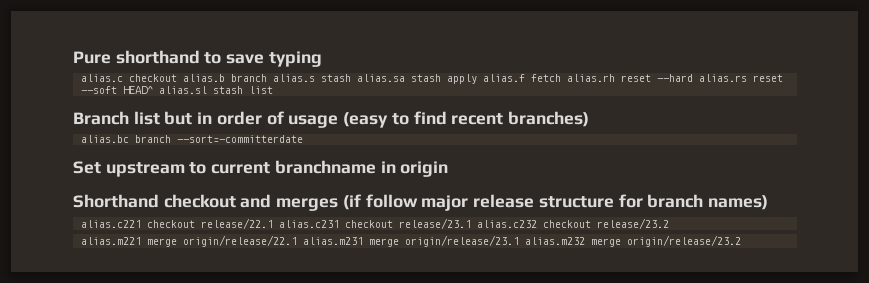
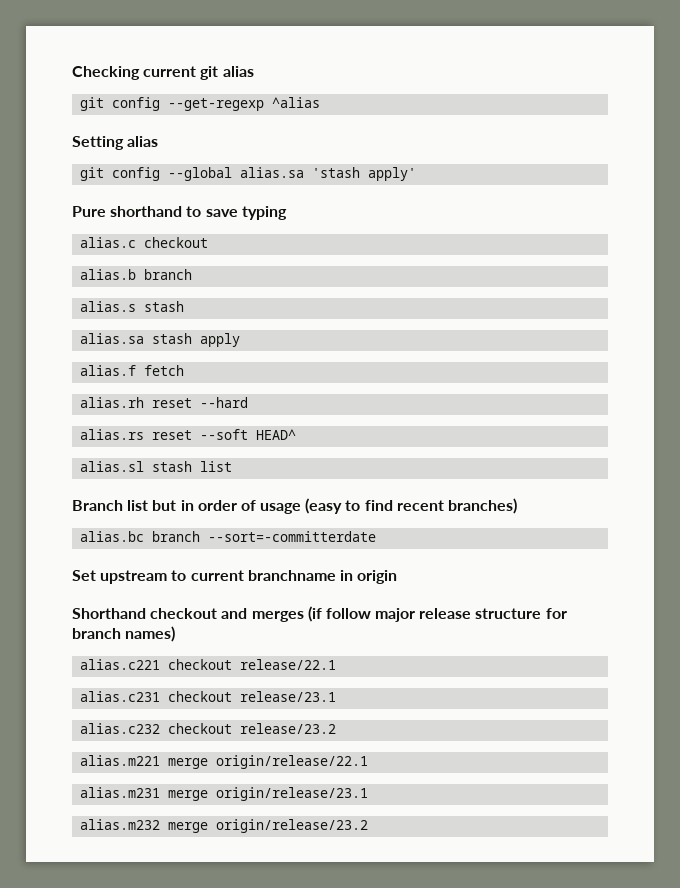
(73, 57) none -> [72,66,254,80] [80,97,321,111] [72,136,159,150] [80,167,417,181] Checking current git alias // git config --get-regexp ^alias // Setting alias // git config --global alias.sa 'stash apply' //
(177, 78) none -> (209, 242) //
(267, 78) none -> (193, 274) //
(351, 78) none -> (185, 306) //
(477, 79) none -> (241, 340) //
(561, 78) none -> (185, 370) //
(693, 78) none -> (249, 402) //
(153, 90) none -> (297, 434) //
(273, 223) none -> (337, 664) //
(471, 223) none -> (337, 696) //
(297, 241) none -> (369, 762) //
(519, 241) none -> (369, 794) //

